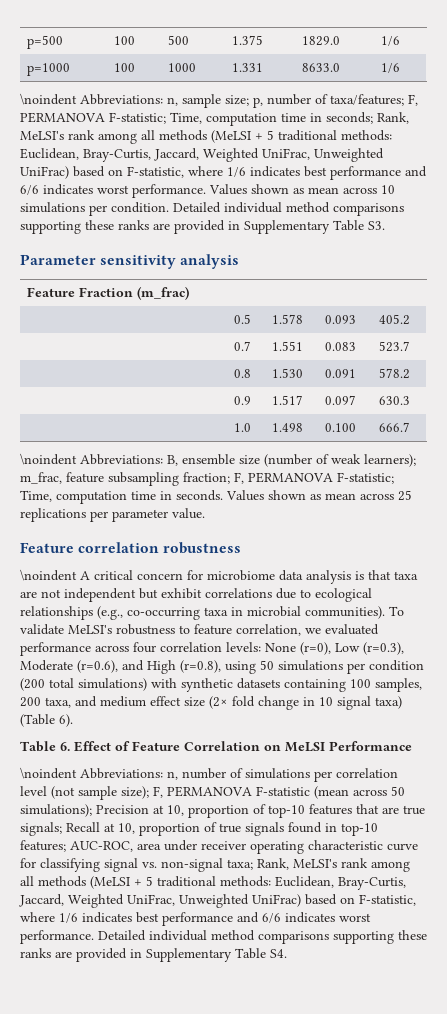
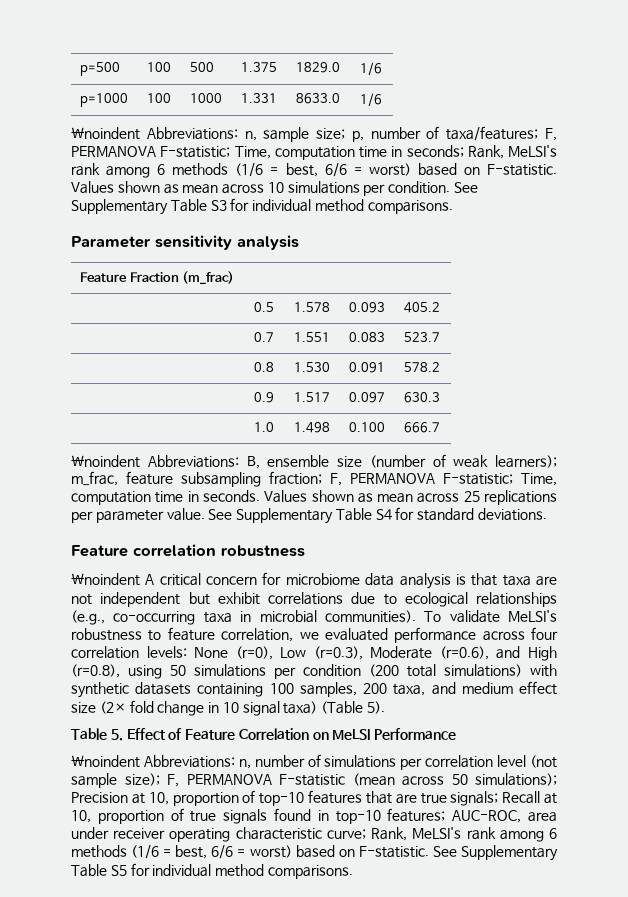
[141,130,392,143] [20,148,384,162] [20,166,427,180] [20,184,206,198] all methods (MeLSI + 5 traditional methods: Euclidean, Bray-Curtis, Jaccard, Weighted UniFrac, Unweighted UniFrac) based on F-statistic, where 1/6 indicates best performance and 6/6 indicates worst performance. -> [157,163,557,177] 6 methods (1/6 = best, 6/6 = worst) based on F-statistic.
[173,202,404,216] [20,220,385,234] Detailed individual method comparisons supporting these ranks are provided in Supplementary Table S3. -> [454,182,479,193] [71,198,453,215] See Supplementary Table S3 for individual method comparisons.
(205, 513) none -> [208,507,548,524] See Supplementary Table S4 for standard deviations.
[59,714,73,727] [20,741,70,752] 6). // Table 6. -> [367,701,386,714] [71,728,123,741] 5). // Table 5.
[387,843,418,851] [20,858,410,872] [20,876,406,890] [19,894,416,908] [20,912,371,926] [20,930,427,944] [20,948,287,962] curve for classifying signal vs. non-signal taxa; Rank, MeLSI's rank among all methods (MeLSI + 5 traditional methods: Euclidean, Bray-Curtis, Jaccard, Weighted UniFrac, Unweighted UniFrac) based on F-statistic, where 1/6 indicates best performance and 6/6 indicates worst performance. Detailed individual method comparisons supporting these ranks are provided in Supplementary Table S4. -> [326,827,557,842] [71,845,558,861] [71,863,353,879] curve; Rank, MeLSI's rank among 6 methods (1/6 = best, 6/6 = worst) based on F-statistic. See Supplementary Table S5 for individual method comparisons.

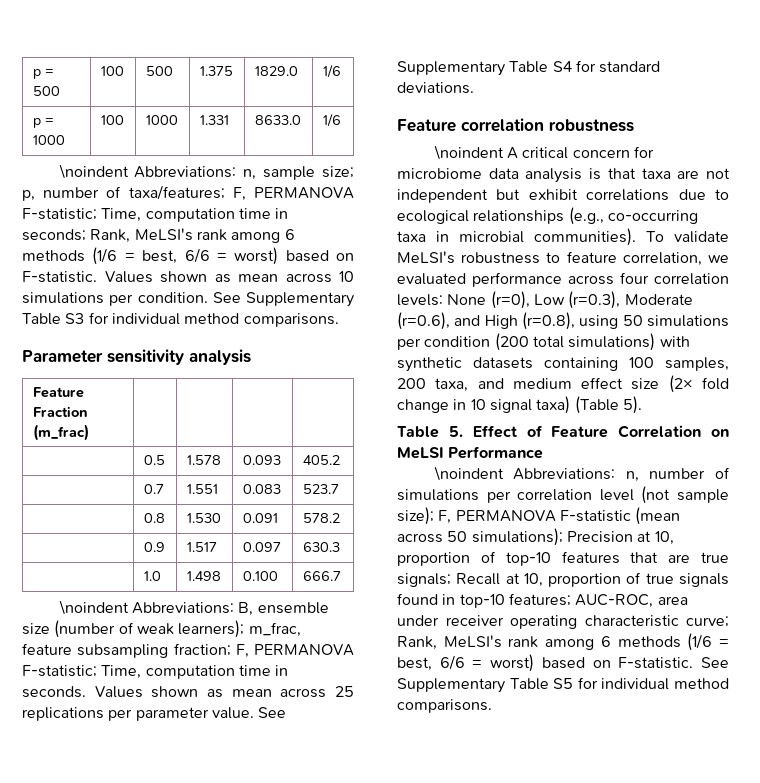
[80,62,121,76] p=500 -> [32,69,54,79] [32,86,60,96] p = 500
[80,93,129,107] p=1000 -> [32,118,54,128] [32,135,65,145] p = 1000

